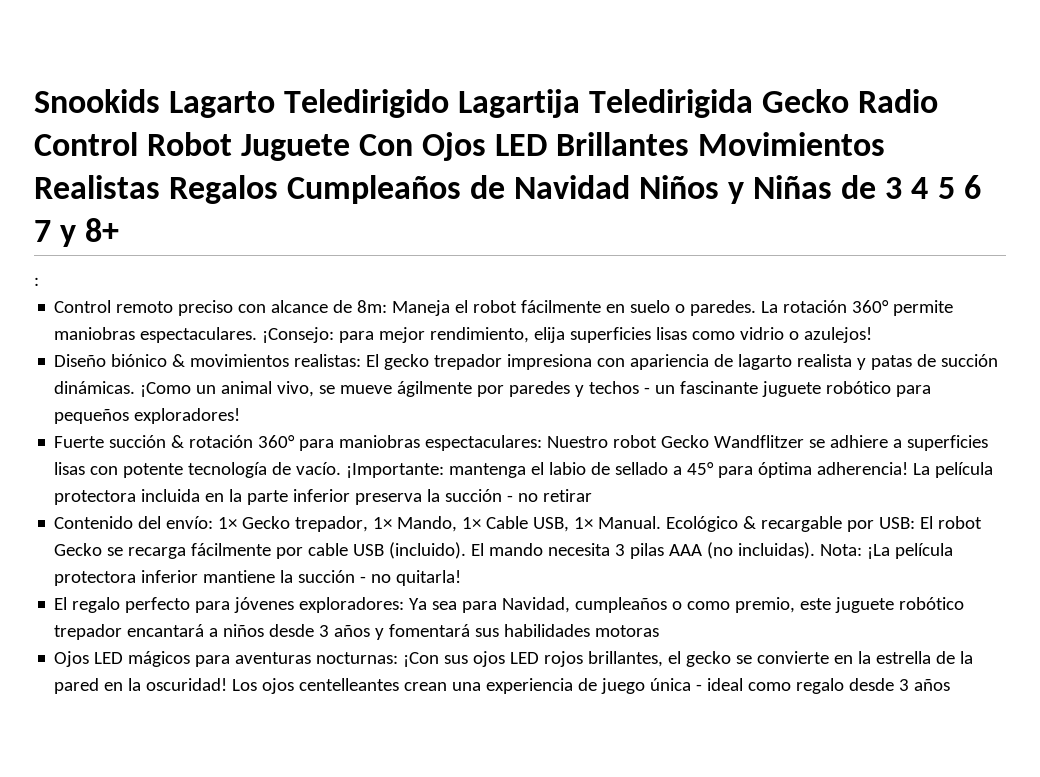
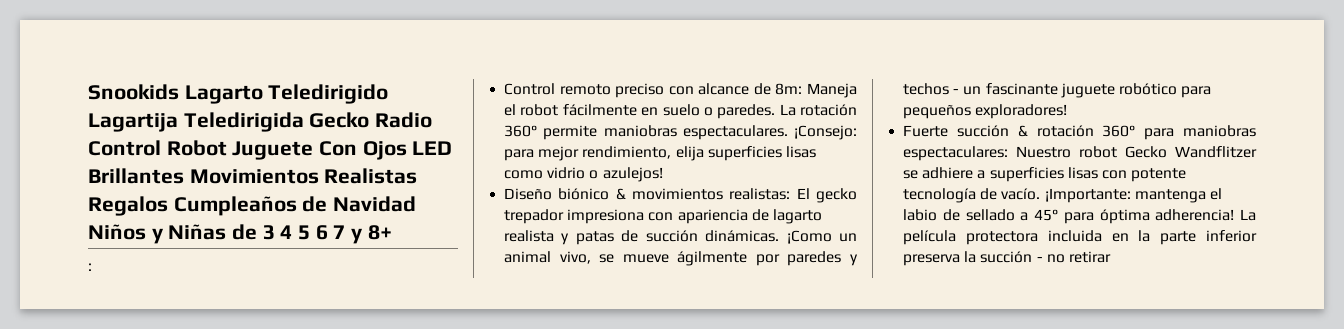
[54,516,983,532] [54,542,954,559] [54,570,462,586] [54,597,965,613] [54,624,660,640] [54,651,974,667] [54,678,951,694] // Contenido del envío: 1× Gecko trepador, 1× Mando, 1× Cable USB, 1× Manual. Ecológico & recargable por USB: El robot Gecko se recarga fácilmente por cable USB (incluido). El mando necesita 3 pilas AAA (no incluidas). Nota: ¡La película protectora inferior mantiene la succión - no quitarla! // El regalo perfecto para jóvenes exploradores: Ya sea para Navidad, cumpleaños o como premio, este juguete robótico trepador encantará a niños desde 3 años y fomentará sus habilidades motoras // Ojos LED mágicos para aventuras nocturnas: ¡Con sus ojos LED rojos brillantes, el gecko se convierte en la estrella de la pared en la oscuridad! Los ojos centelleantes crean una experiencia de juego única - ideal como regalo desde 3 años -> (1111, 257) none

